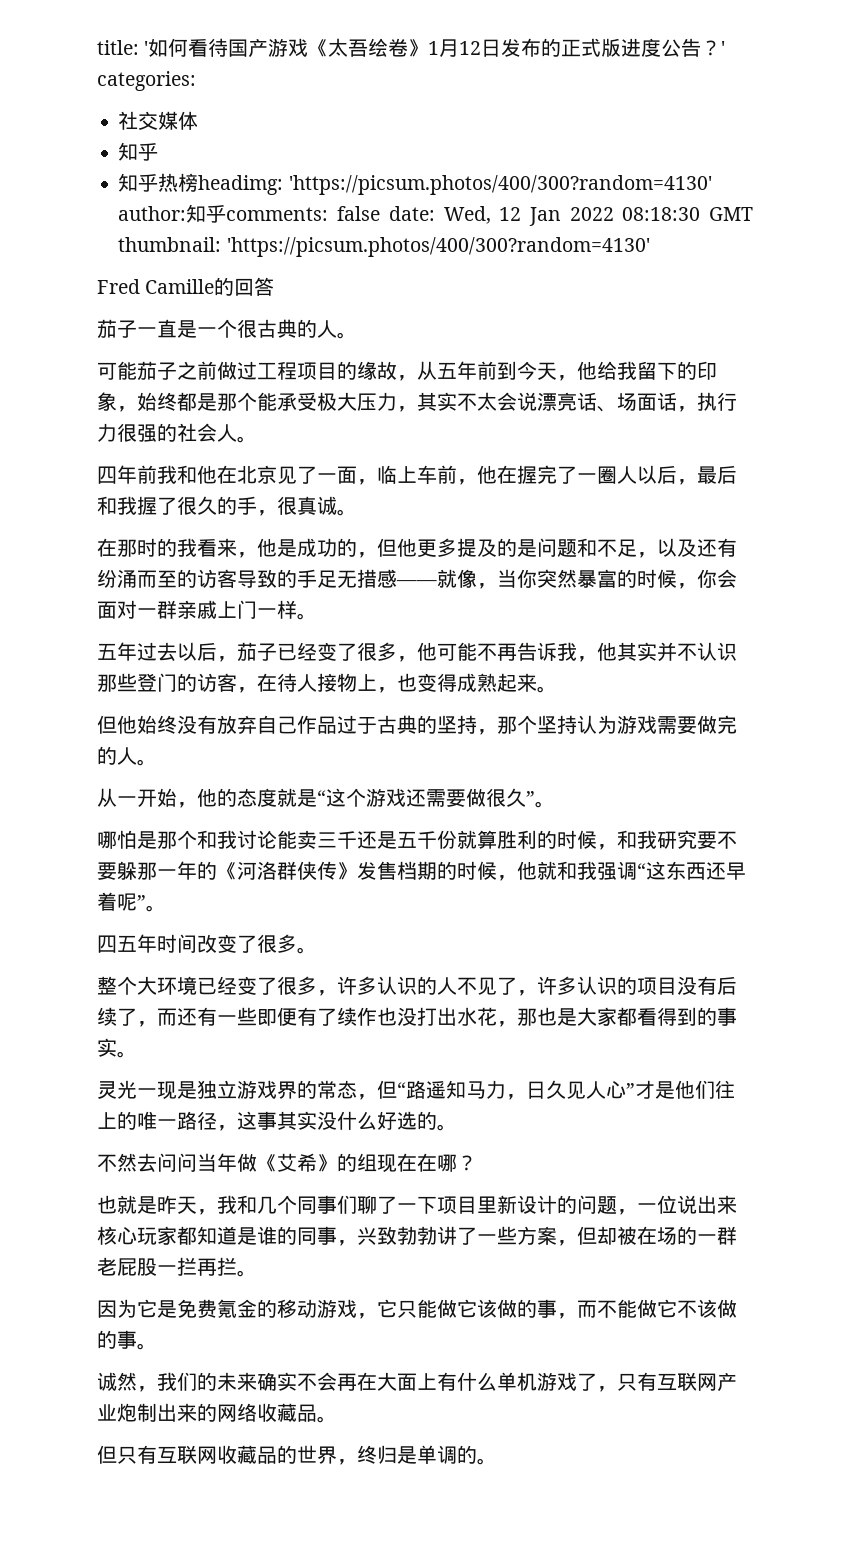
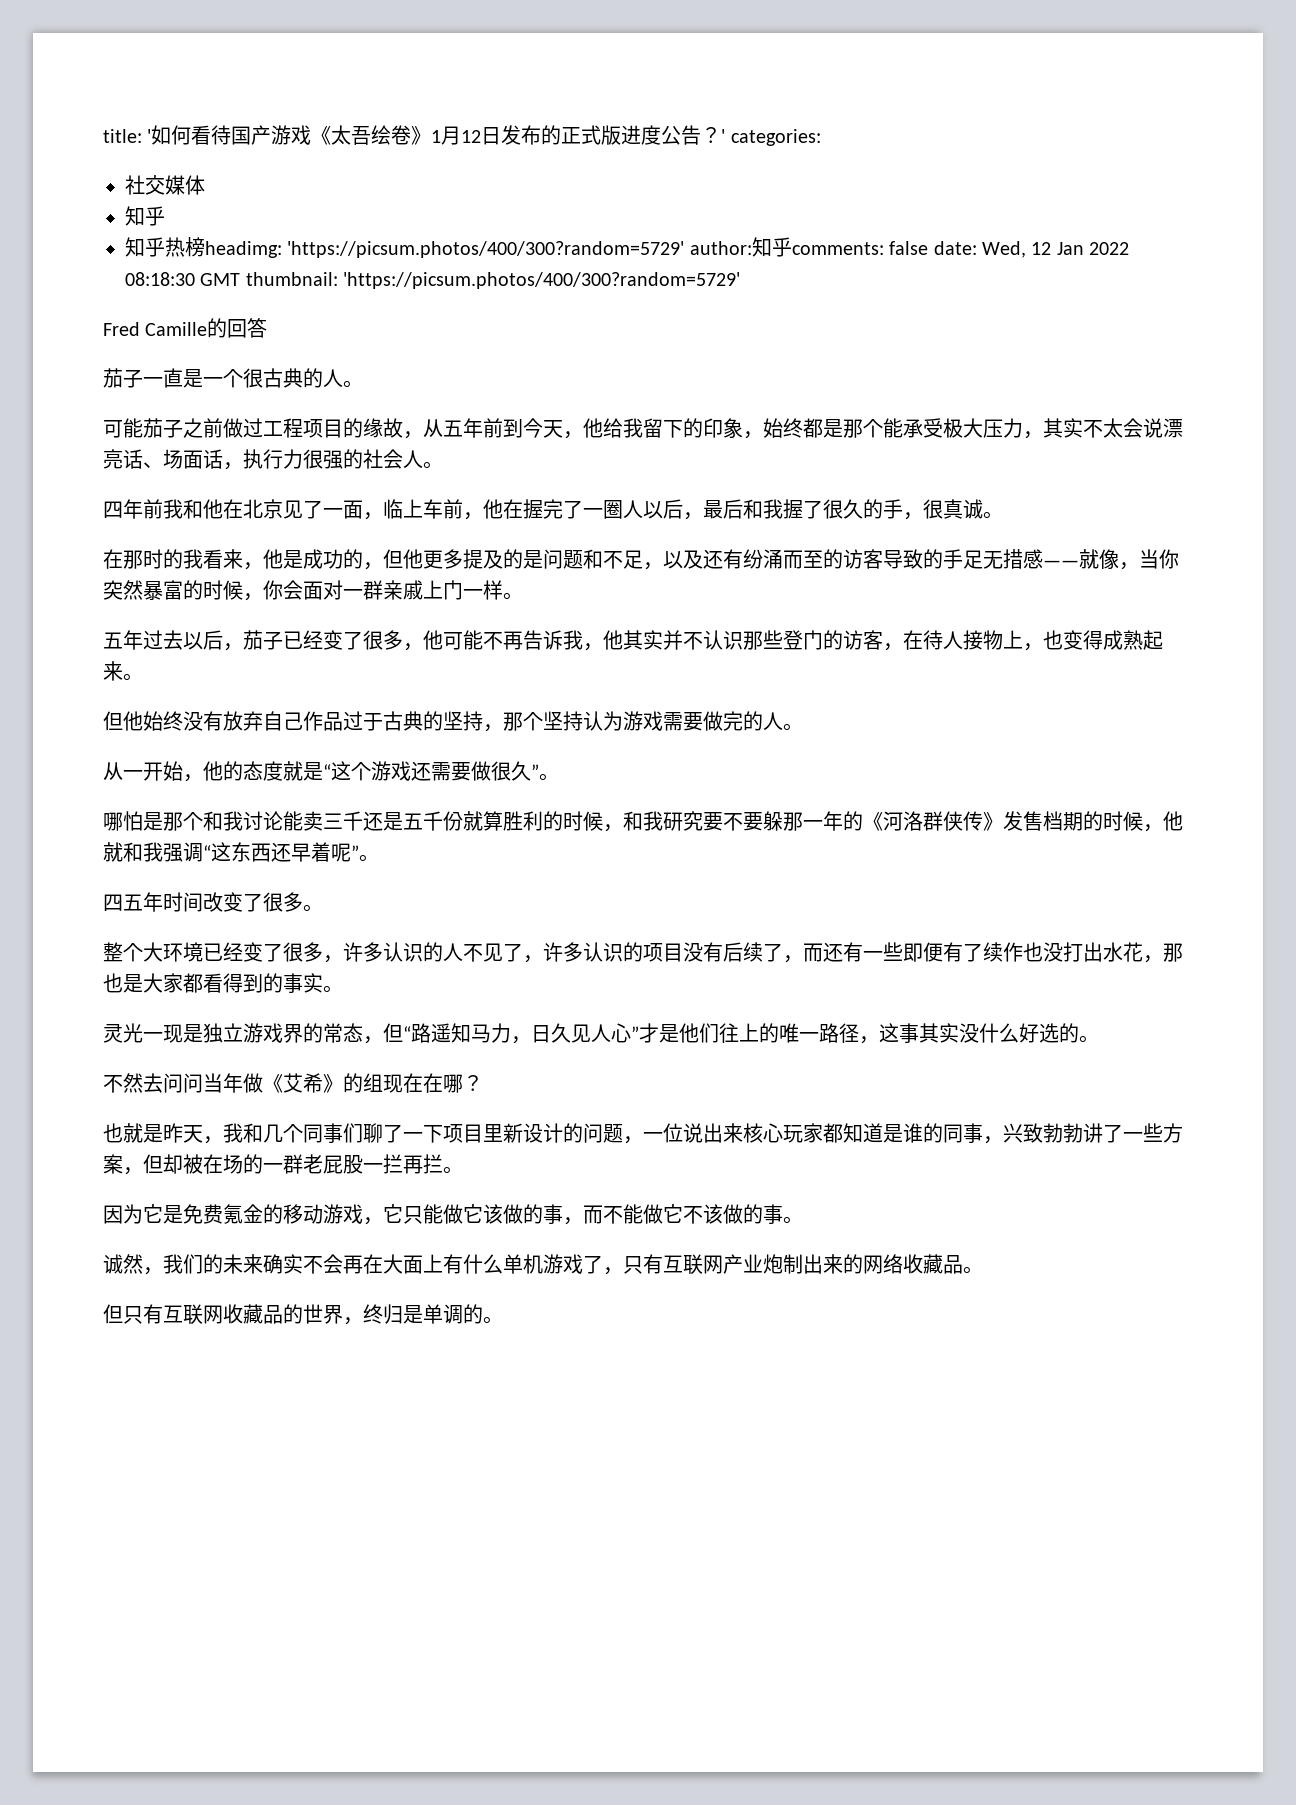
[288,175,712,195] 'https://picsum.photos/400/300?random=4130' -> [287,241,685,258] 'https://picsum.photos/400/300?random=5729'
[226,237,650,257] 'https://picsum.photos/400/300?random=4130' -> [343,272,741,289] 'https://picsum.photos/400/300?random=5729'

